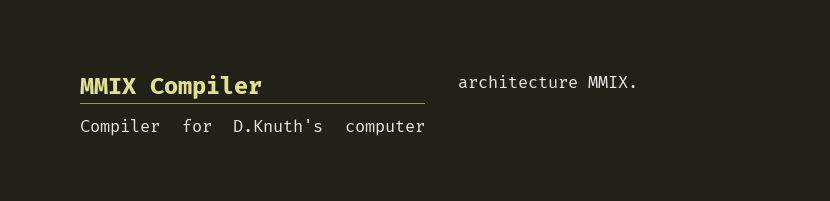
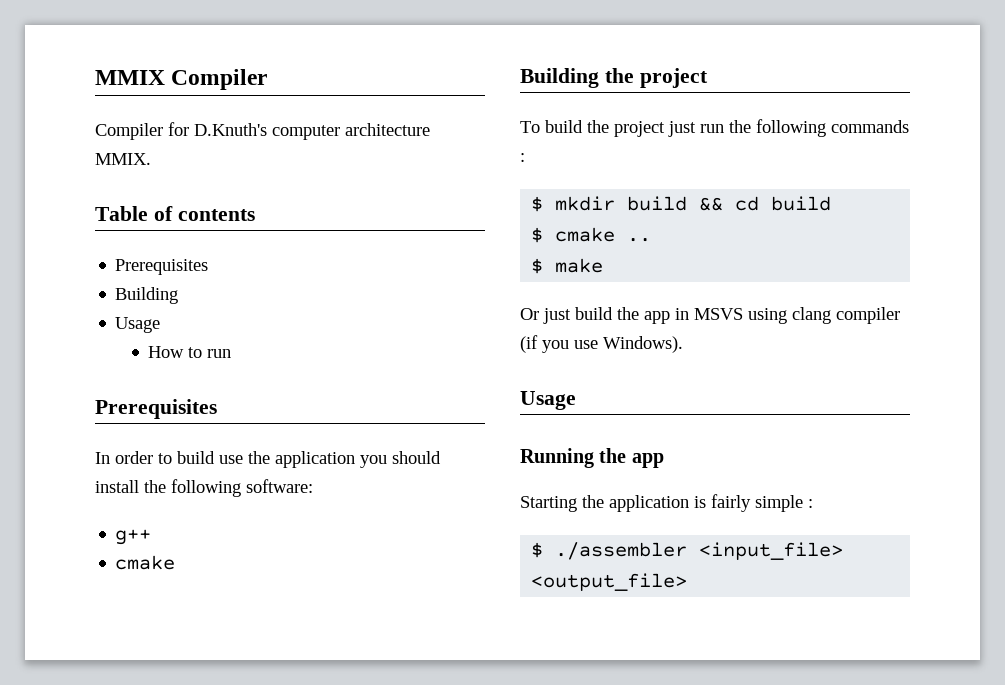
(638, 82) none -> [95,206,255,221] [115,259,209,275] [115,287,179,304] [115,317,161,333] [148,346,232,358] [95,399,217,419] [95,451,441,468] [95,479,313,497] [115,529,152,545] [115,555,176,570] [520,68,708,88] [520,119,909,137] [520,153,525,162] [531,196,832,212] [531,227,652,243] [531,258,604,274] [520,307,900,324] [520,335,683,353] [520,391,576,410] [520,448,664,468] [520,494,813,512] [531,542,844,560] [531,573,688,591] // Table of contents // Prerequisites // Building // Usage // How to run // Prerequisites // In order to build use the application you should install the following software: // g++ // cmake // Building the project // To build the project just run the following commands : // $ mkdir build && cd build // $ cmake .. // $ make // Or just build the app in MSVS using clang compiler (if you use Windows). // Usage // Running the app // Starting the application is fairly simple : // $ ./assembler <input_file> <output_file>

